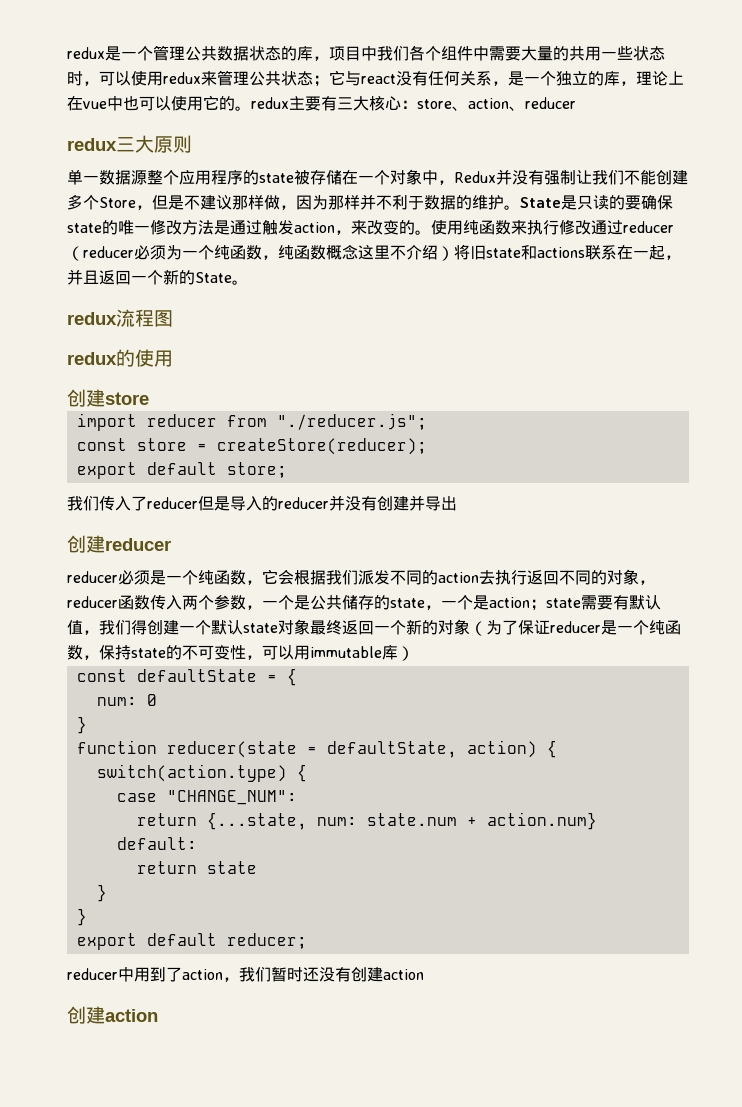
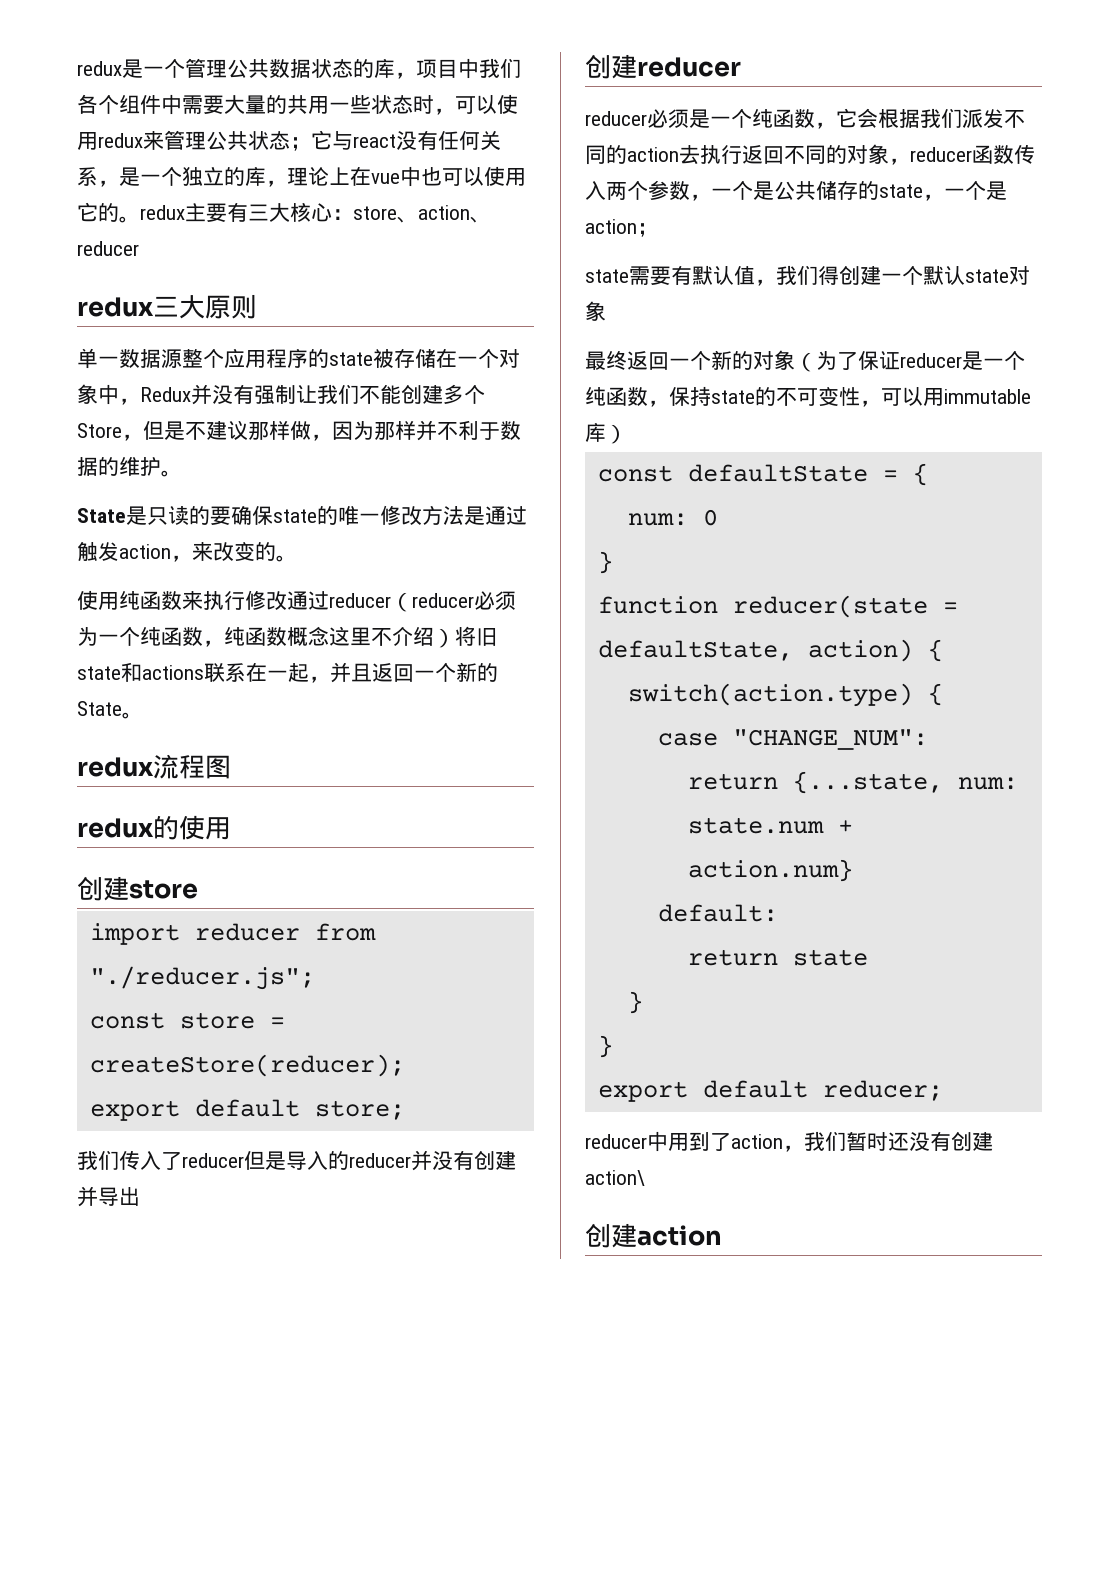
(520, 207) none -> (182, 473) //
(431, 232) none -> (297, 558) //
(546, 605) none -> (658, 230) //
(310, 627) none -> (606, 311) //
[383,969,424,980] action -> [585,1170,645,1186] action\

